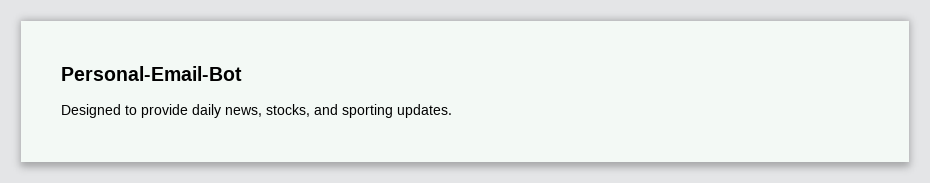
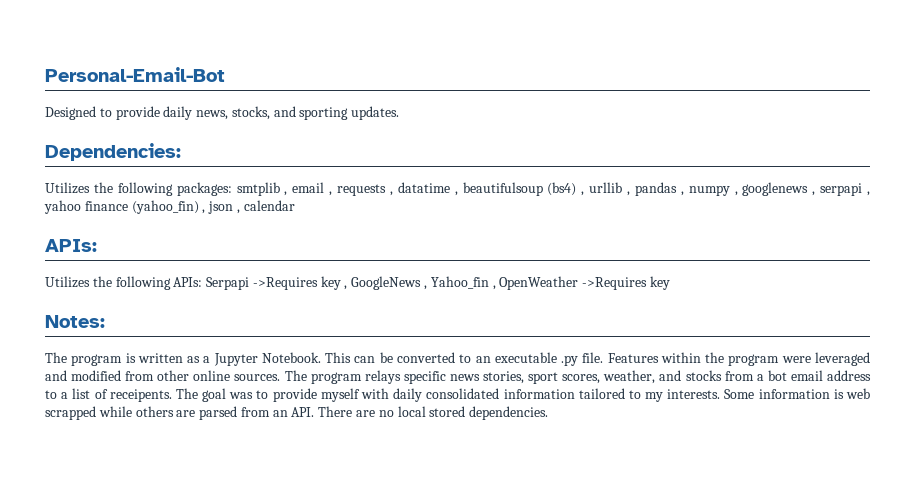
(452, 111) none -> [45,143,181,161] [45,182,870,196] [44,200,295,214] [45,239,97,252] [45,276,670,290] [45,315,105,328] [45,352,870,366] [45,370,871,384] [45,388,870,402] [45,406,549,420] // Dependencies: // Utilizes the following packages: smtplib , email , requests , datatime , beautifulsoup (bs4) , urllib , pandas , numpy , googlenews , serpapi , yahoo finance (yahoo_fin) , json , calendar // APIs: // Utilizes the following APIs: Serpapi ->Requires key , GoogleNews , Yahoo_fin , OpenWeather ->Requires key // Notes: // The program is written as a Jupyter Notebook. This can be converted to an executable .py file. Features within the program were leveraged and modified from other online sources. The program relays specific news stories, sport scores, weather, and stocks from a bot email address to a list of receipents. The goal was to provide myself with daily consolidated information tailored to my interests. Some information is web scrapped while others are parsed from an API. There are no local stored dependencies.

